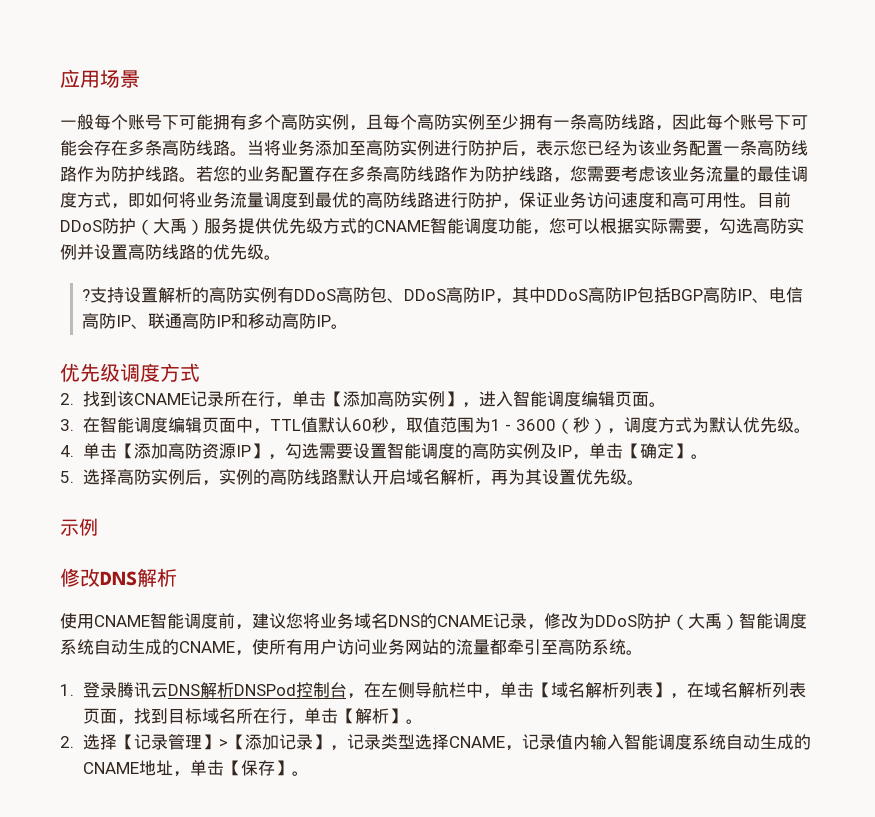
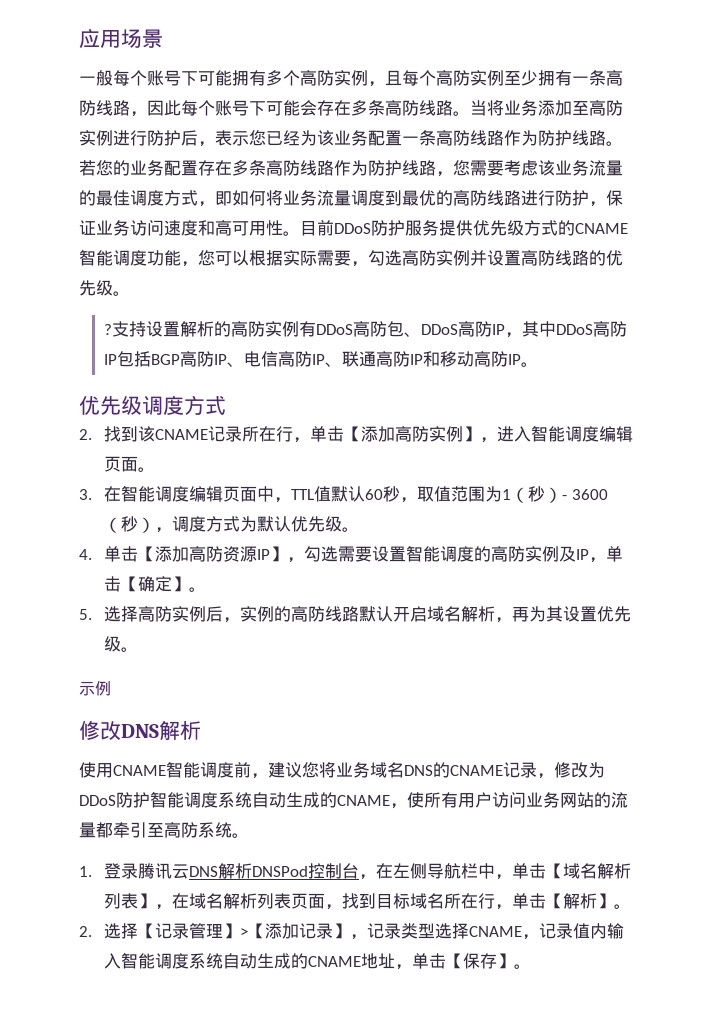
[136,218,204,235] （大禹） -> (405, 228) none
(501, 425) none -> [511,486,563,503] （秒）
[671,613,739,630] （大禹） -> (150, 800) none

